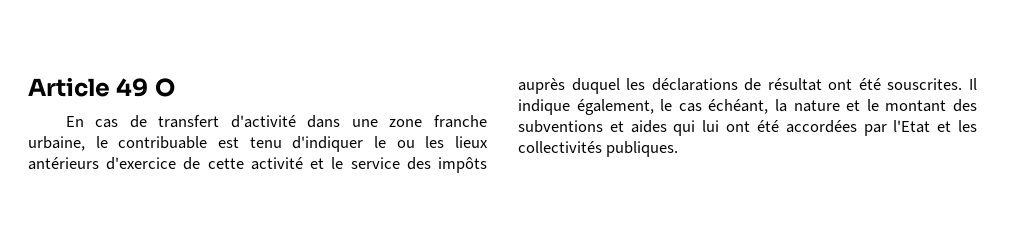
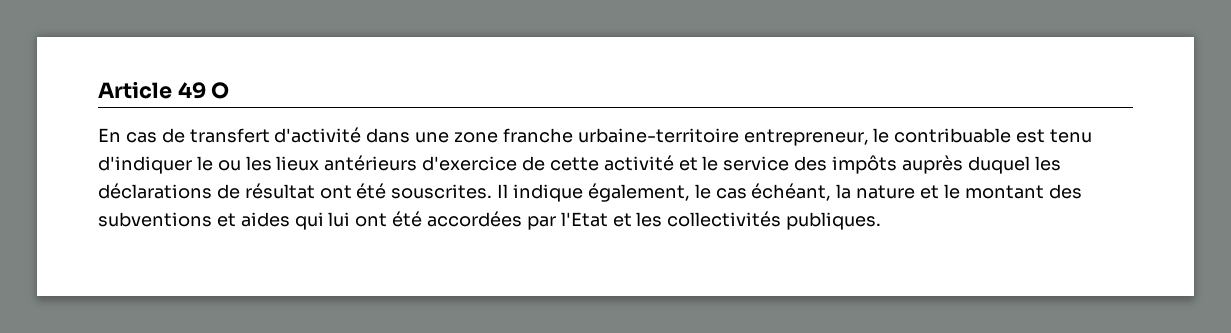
[28,136,85,151] urbaine, -> [577,128,869,146] urbaine-territoire entrepreneur,

